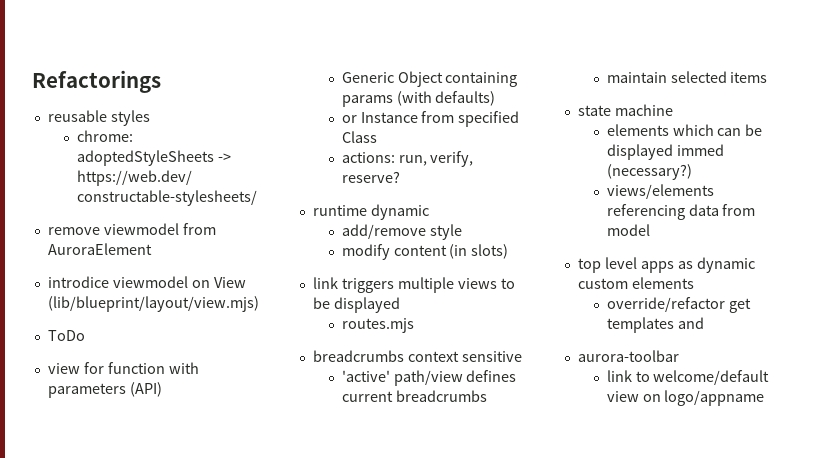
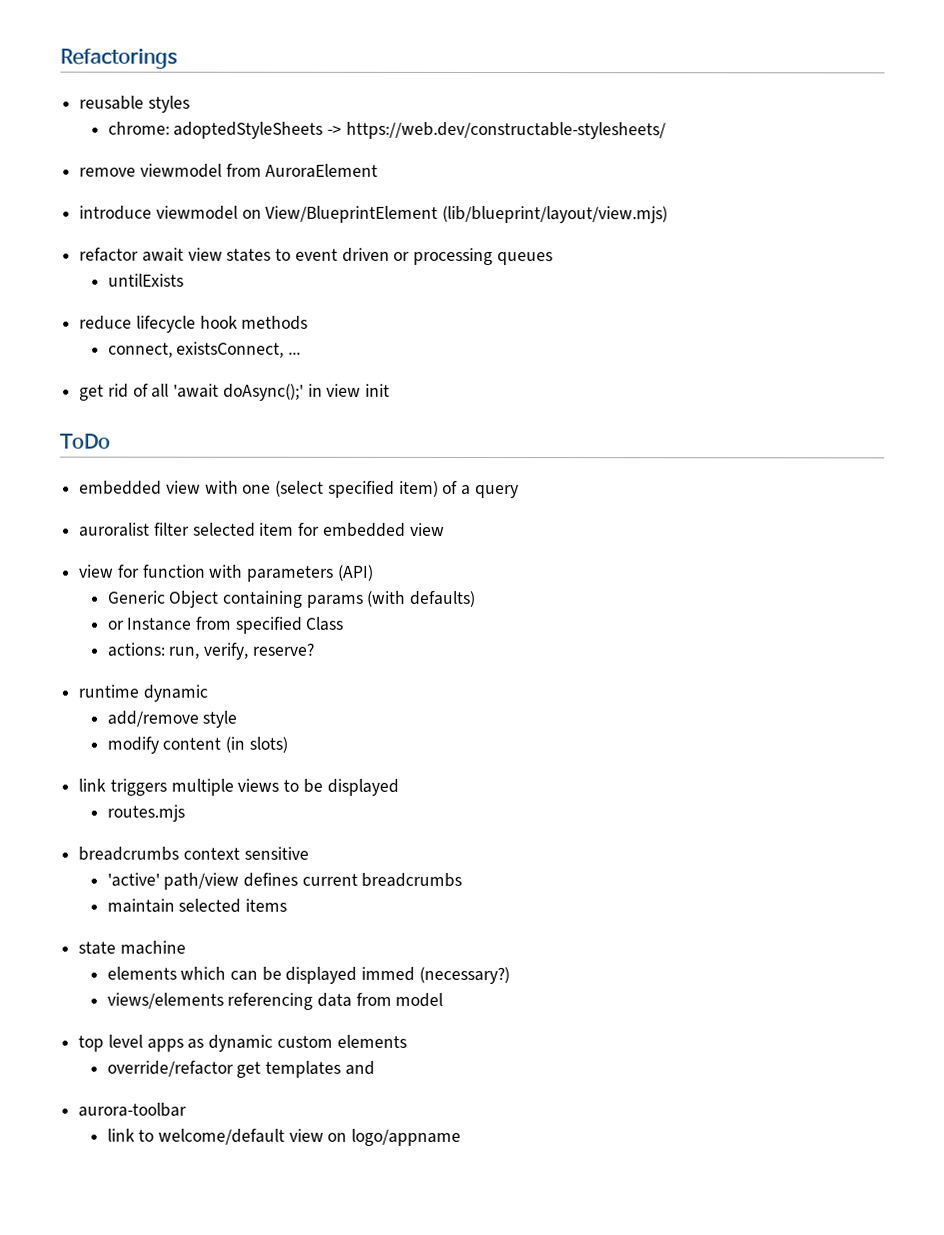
[47,276,109,288] introdice -> [79,205,153,220] introduce
[213,277,246,288] View -> [265,205,439,223] View/BlueprintElement
[47,330,85,341] ToDo -> [79,247,553,266] [107,273,184,287] [79,315,309,333] [107,341,301,358] [79,383,391,401] [60,433,111,449] [79,480,519,499] [79,522,445,537] refactor await view states to event driven or processing queues // untilExists // reduce lifecycle hook methods // connect, existsConnect, ... // get rid of all 'await doAsync();' in view init // ToDo // embedded view with one (select specified item) of a query // auroralist filter selected item for embedded view

